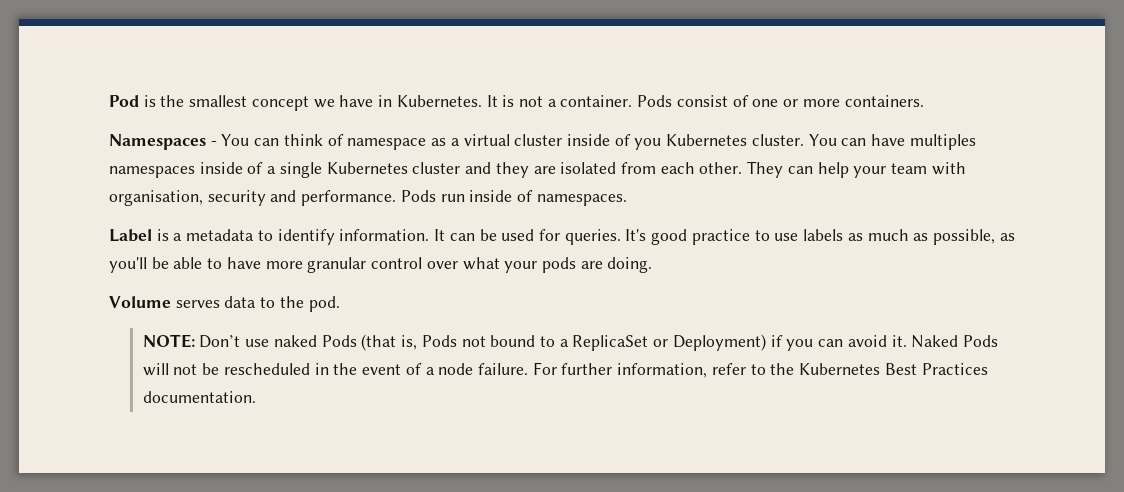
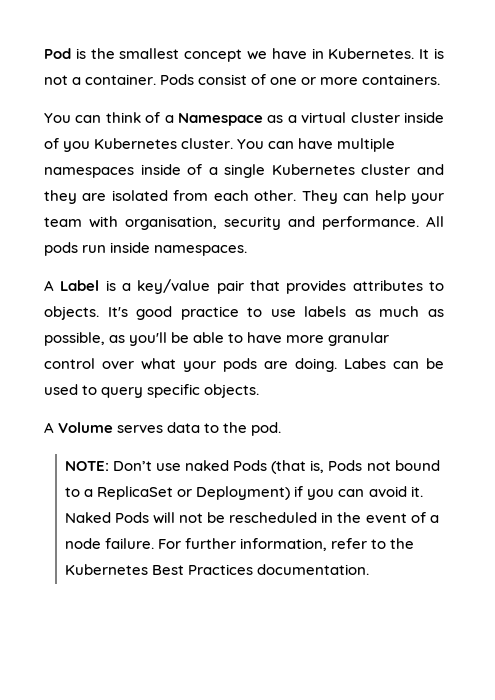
[109,134,217,150] Namespaces - -> (441, 79) none
[347,138,427,150] namespace -> [164,113,263,126] a Namespace
[909,134,976,150] multiples -> [337,138,396,152] multiple
[400,190,436,202] Pods -> [426,216,444,227] [44,242,78,256] All pods
[517,190,534,202] of -> (151, 247) none
(627, 200) none -> [44,280,54,291] A
[186,229,621,245] metadata to identify information. It can be used for queries. -> [137,279,444,294] [44,306,99,320] key/value pair that provides attributes to objects.
(653, 265) // -> [344,358,444,369] [44,384,260,398] [44,422,54,433] Labes can be used to query specific objects. // A

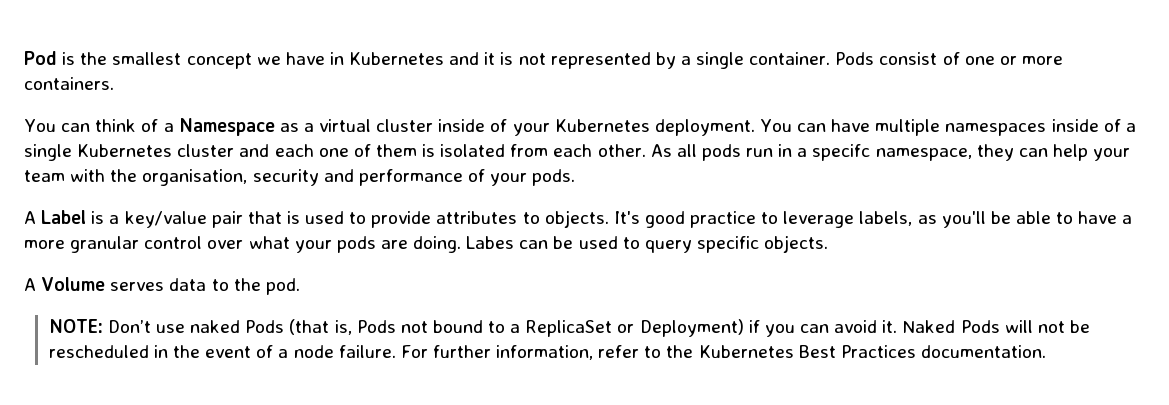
[328,48,445,59] [44,75,82,85] Kubernetes. It is not a -> [349,52,745,69] Kubernetes and it is not represented by a single
[63,138,234,152] you Kubernetes cluster. -> [512,119,755,136] your Kubernetes deployment.
[44,190,338,204] they are isolated from each other. They -> [274,144,1014,161] each one of them is isolated from each other. As all pods run in a specifc namespace, they
(118, 222) none -> [110,169,138,182] the
[322,216,444,230] [44,242,248,256] performance. All pods run inside namespaces. -> [358,169,576,186] performance of your pods.
[286,280,347,294] provides -> [286,211,432,228] is used to provide
[270,306,444,317] [44,332,105,346] use labels as much as possible, -> [783,211,913,228] leverage labels,
(283, 337) none -> [1122,215,1133,224] a

